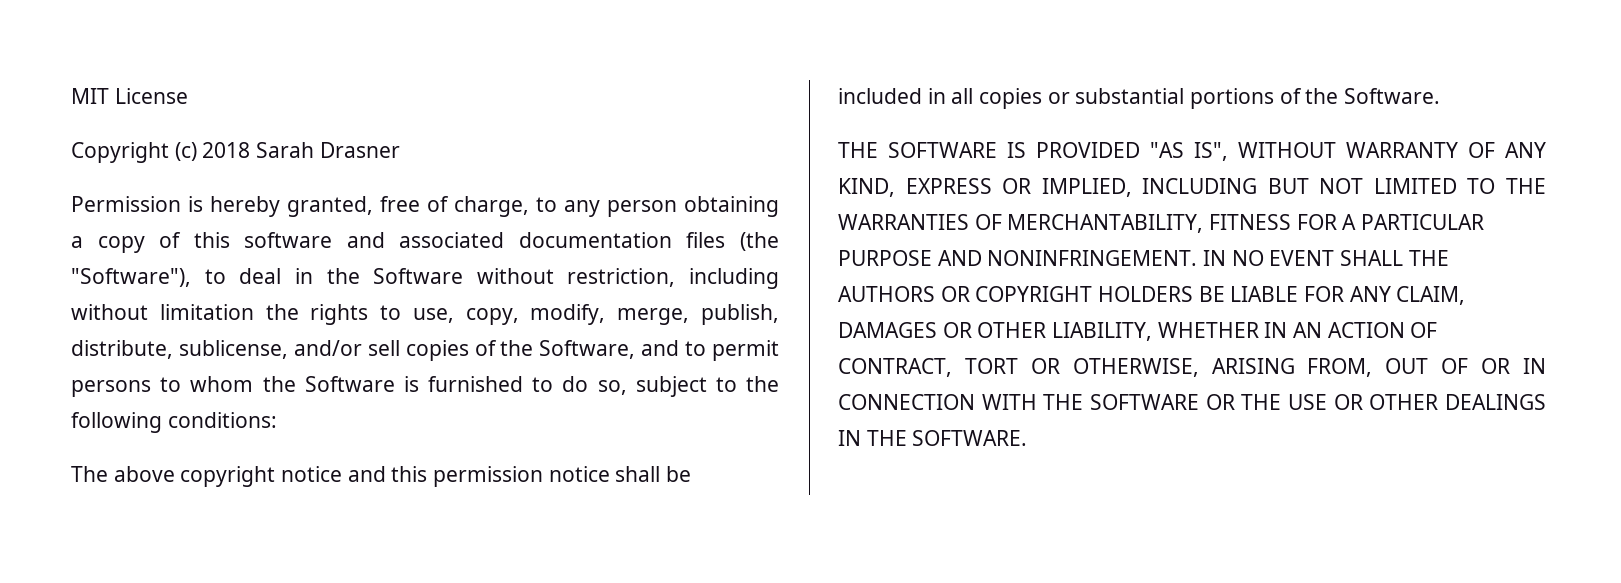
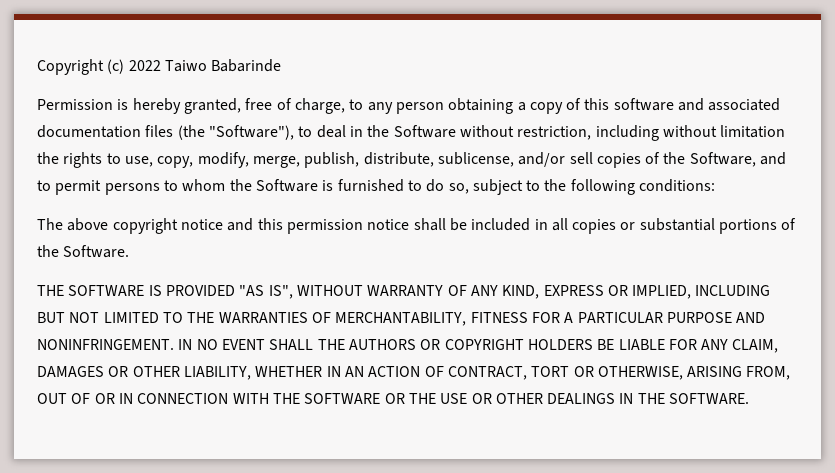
[71,88,188,104] [71,142,400,163] MIT License // Copyright (c) 2018 Sarah Drasner -> [37,59,282,75] Copyright (c) 2022 Taiwo Babarinde

